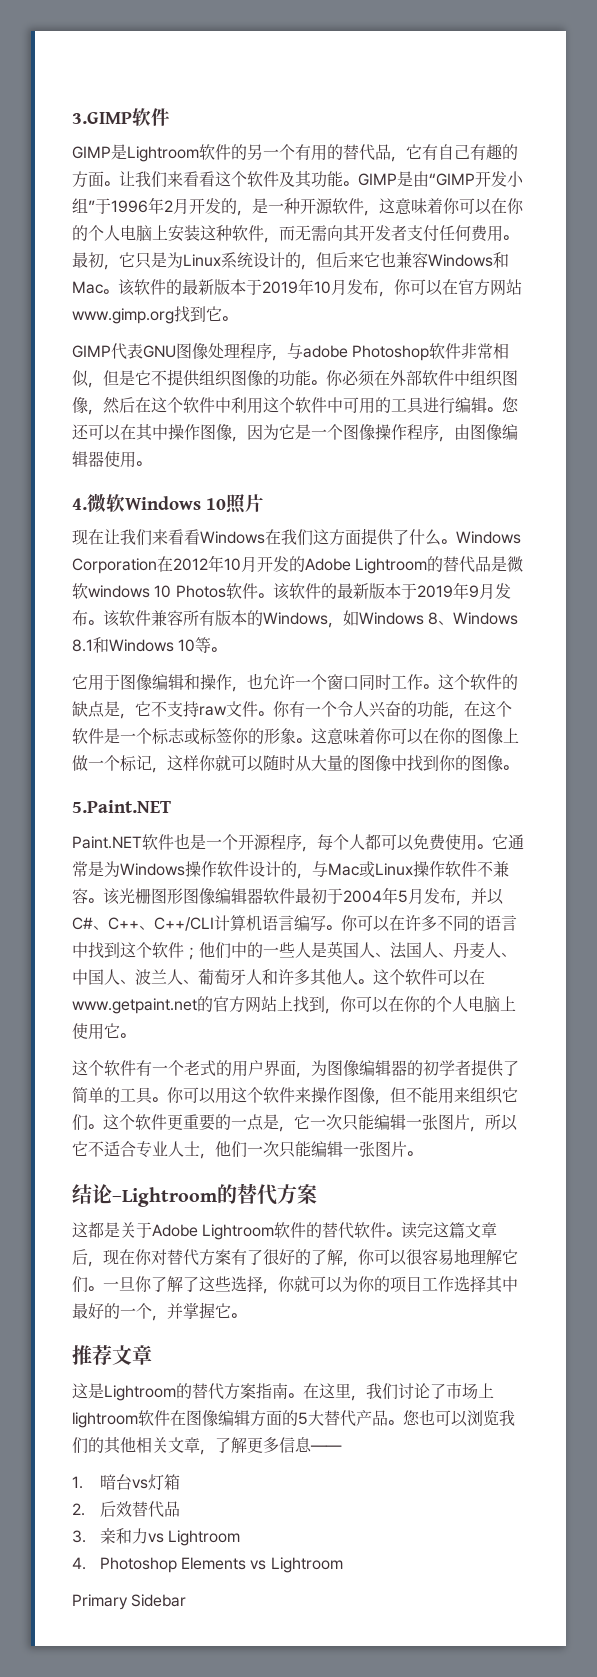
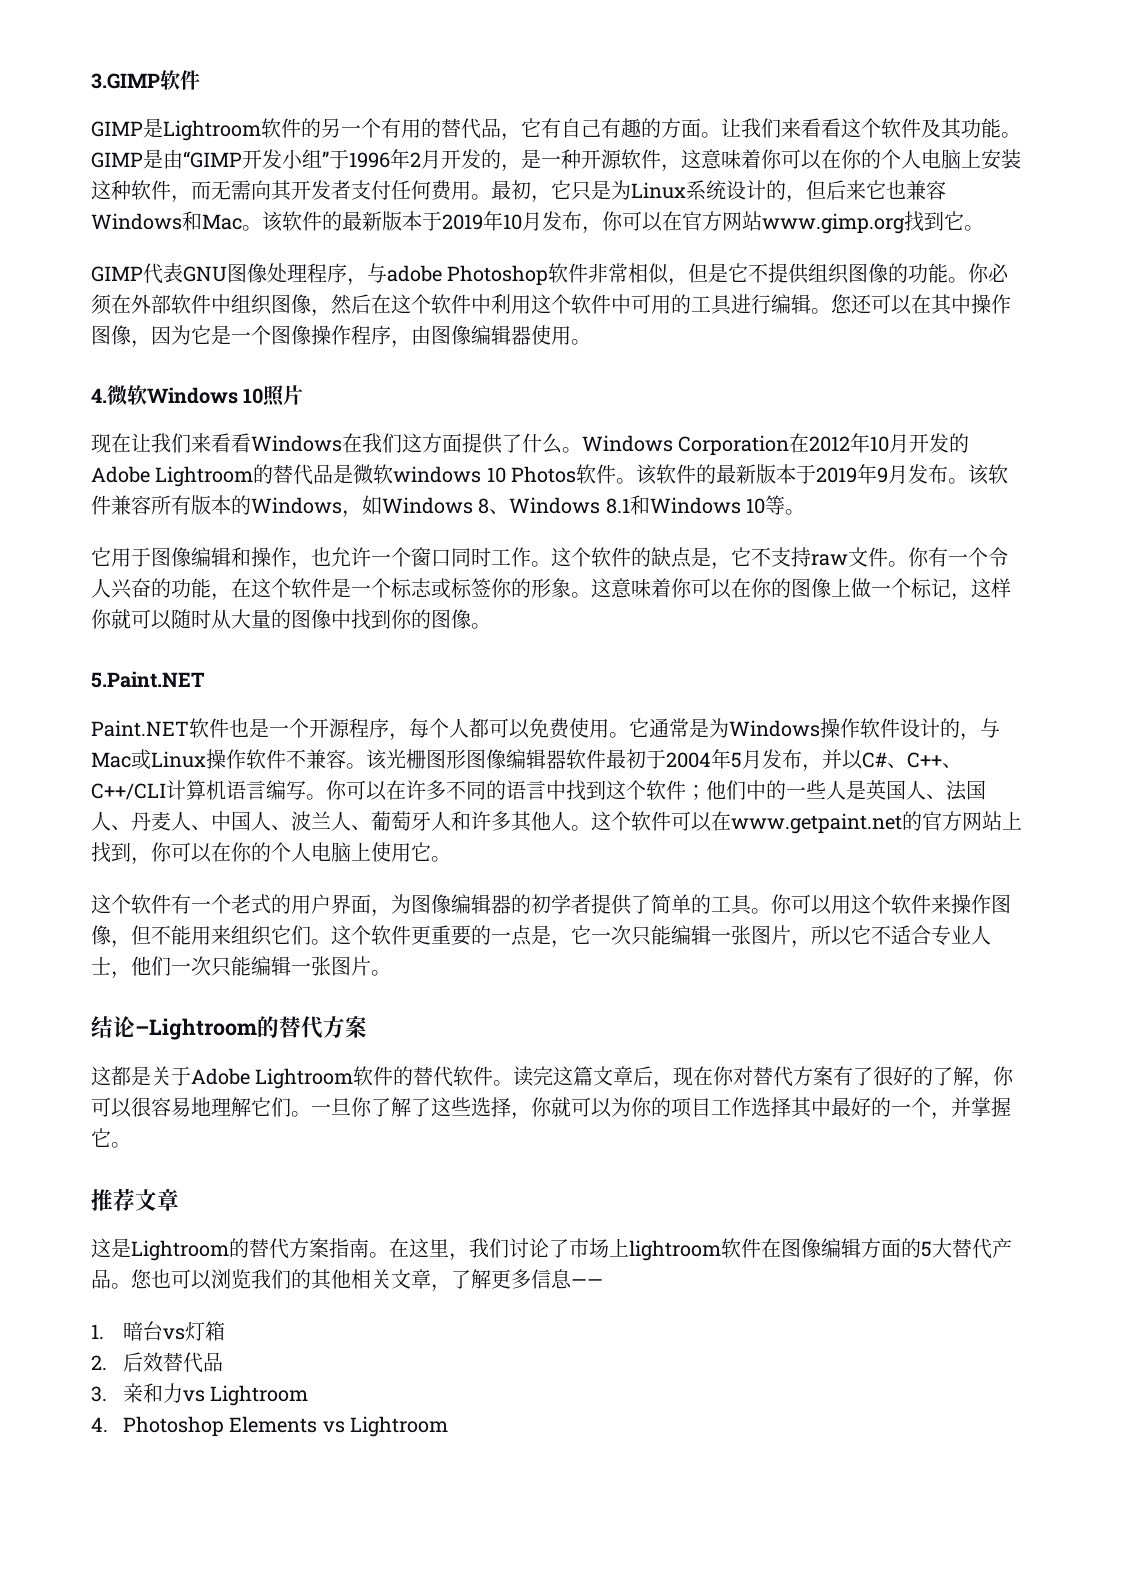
[72,1594,187,1610] // Primary Sidebar -> (448, 1426) none

